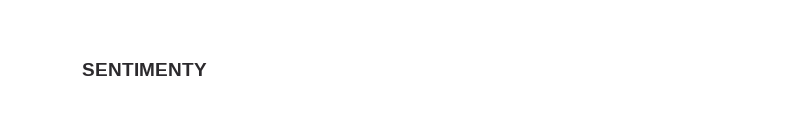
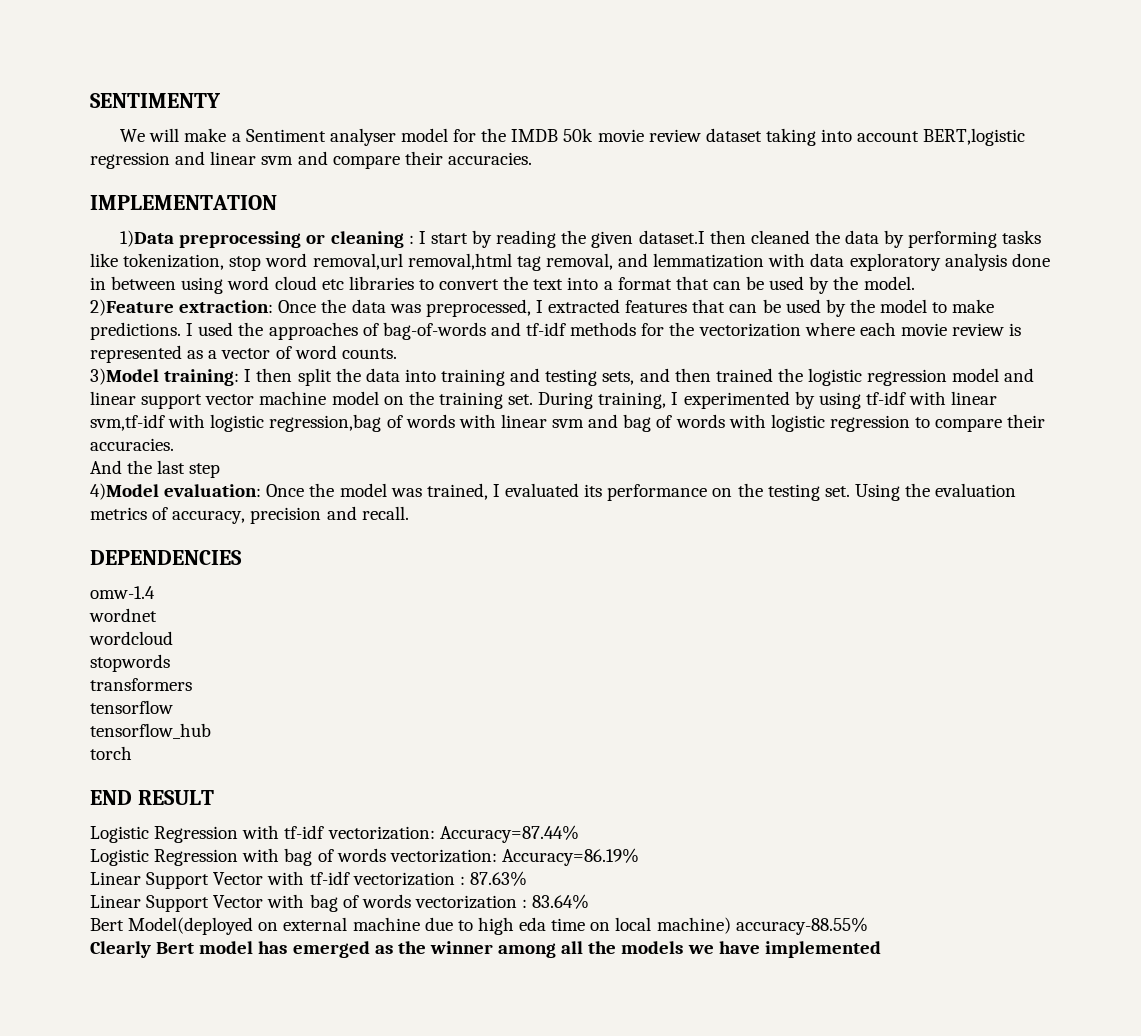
(207, 69) none -> [120,128,1026,146] [90,151,532,169] [90,195,277,210] [120,230,1042,248] [90,253,1050,271] [90,276,915,294] [90,299,995,317] [90,322,1022,340] [90,345,397,363] [90,368,1035,386] [90,391,998,409] [90,414,1046,432] [90,438,174,451] [90,460,221,478] [90,483,1017,501] [90,506,409,524] [90,550,242,565] [90,586,155,599] [89,608,157,622] [89,631,173,645] [90,654,170,672] [90,678,192,691] [90,700,173,714] [90,723,211,739] [90,746,132,760] [90,790,214,805] [90,825,579,843] [90,848,639,866] [90,871,527,889] [90,894,590,912] [90,917,868,935] [90,941,881,958] // We will make a Sentiment analyser model for the IMDB 50k movie review dataset taking into account BERT,logistic regression and linear svm and compare their accuracies. // IMPLEMENTATION // 1)Data preprocessing or cleaning : I start by reading the given dataset.I then cleaned the data by performing tasks like tokenization, stop word removal,url removal,html tag removal, and lemmatization with data exploratory analysis done in between using word cloud etc libraries to convert the text into a format that can be used by the model. // 2)Feature extraction: Once the data was preprocessed, I extracted features that can be used by the model to make predictions. I used the approaches of bag-of-words and tf-idf methods for the vectorization where each movie review is represented as a vector of word counts. // 3)Model training: I then split the data into training and testing sets, and then trained the logistic regression model and linear support vector machine model on the training set. During training, I experimented by using tf-idf with linear svm,tf-idf with logistic regression,bag of words with linear svm and bag of words with logistic regression to compare their accuracies. // And the last step // 4)Model evaluation: Once the model was trained, I evaluated its performance on the testing set. Using the evaluation metrics of accuracy, precision and recall. // DEPENDENCIES // omw-1.4 // wordnet // wordcloud // stopwords // transformers // tensorflow // tensorflow_hub // torch // END RESULT // Logistic Regression with tf-idf vectorization: Accuracy=87.44% // Logistic Regression with bag of words vectorization: Accuracy=86.19% // Linear Support Vector with tf-idf vectorization : 87.63% // Linear Support Vector with bag of words vectorization : 83.64% // Bert Model(deployed on external machine due to high eda time on local machine) accuracy-88.55% // Clearly Bert model has emerged as the winner among all the models we have implemented

